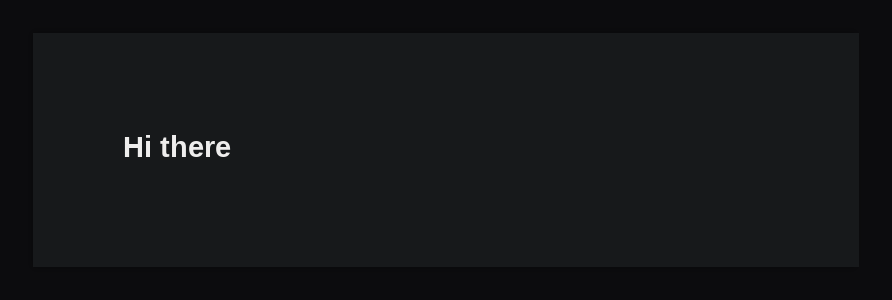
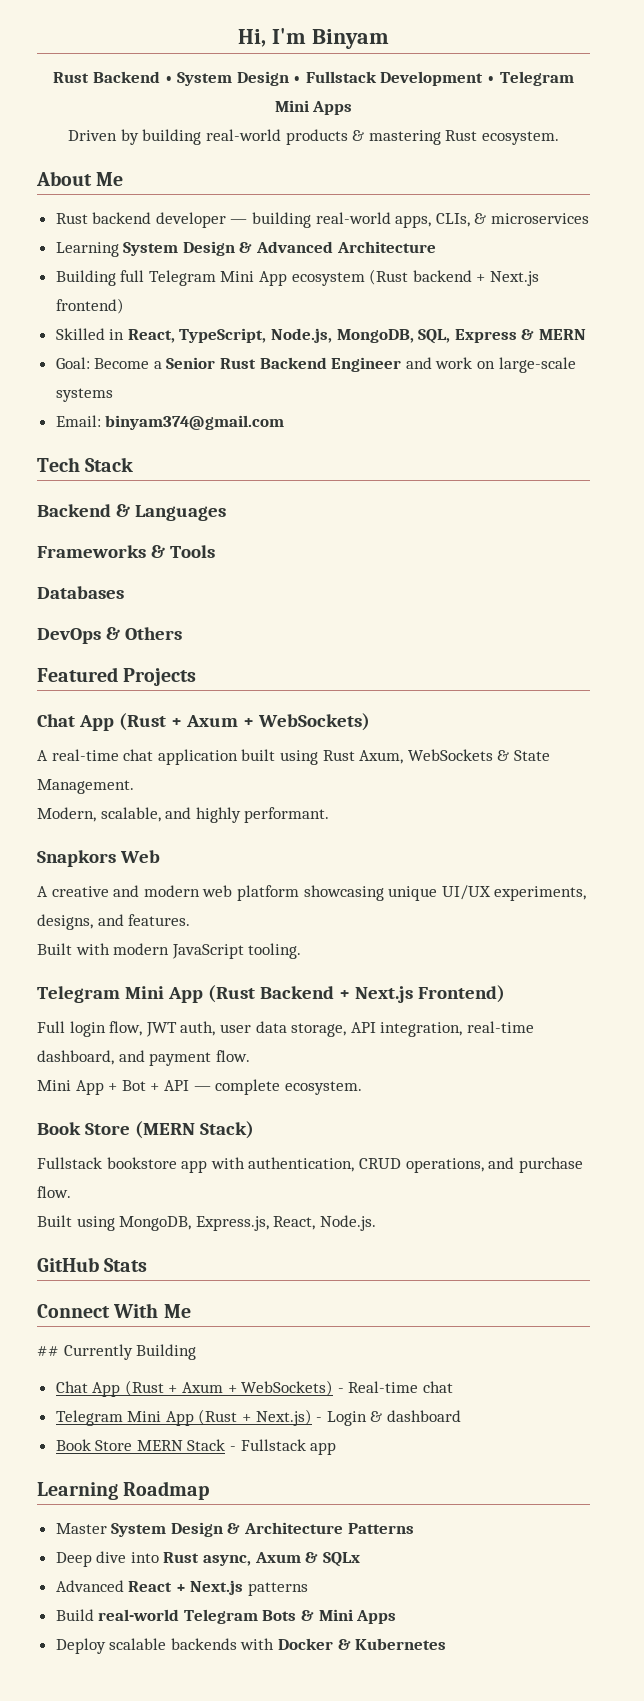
[123,135,231,157] Hi there -> [238,28,389,49] [53,71,574,86] [274,100,353,115] [68,129,559,145] [36,171,124,186] [55,212,590,228] [55,241,436,257] [55,269,540,286] [55,298,124,314] [55,328,587,344] [55,357,576,373] [55,388,113,402] [55,415,285,430] [37,457,134,472] [37,504,226,521] [37,545,215,558] [37,586,124,599] [37,627,182,644] [37,667,197,686] [37,713,370,731] [37,749,550,765] [37,779,134,794] [37,807,330,823] [37,850,160,867] [37,885,587,901] [37,914,191,930] [37,943,302,959] [37,985,505,1003] [37,1021,534,1037] [37,1050,250,1066] [37,1079,362,1095] [37,1121,254,1139] [37,1157,583,1173] [37,1186,71,1198] [37,1215,376,1231] [37,1257,148,1272] [37,1303,191,1318] [37,1344,197,1360] [55,1380,454,1397] [55,1409,462,1426] [55,1439,337,1455] [37,1481,210,1500] [55,1522,414,1537] [55,1551,360,1567] [55,1580,309,1596] [55,1609,397,1624] [55,1638,447,1654] Hi, I'm Binyam // Rust Backend • System Design • Fullstack Development • Telegram Mini Apps // Driven by building real-world products & mastering Rust ecosystem. // About Me // Rust backend developer — building real-world apps, CLIs, & microservices // Learning System Design & Advanced Architecture // Building full Telegram Mini App ecosystem (Rust backend + Next.js frontend) // Skilled in React, TypeScript, Node.js, MongoDB, SQL, Express & MERN // Goal: Become a Senior Rust Backend Engineer and work on large-scale systems // Email: binyam374@gmail.com // Tech Stack // Backend & Languages // Frameworks & Tools // Databases // DevOps & Others // Featured Projects // Chat App (Rust + Axum + WebSockets) // A real-time chat application built using Rust Axum, WebSockets & State Management. // Modern, scalable, and highly performant. // Snapkors Web // A creative and modern web platform showcasing unique UI/UX experiments, designs, and features. // Built with modern JavaScript tooling. // Telegram Mini App (Rust Backend + Next.js Frontend) // Full login flow, JWT auth, user data storage, API integration, real-time dashboard, and payment flow. // Mini App + Bot + API — complete ecosystem. // Book Store (MERN Stack) // Fullstack bookstore app with authentication, CRUD operations, and purchase flow. // Built using MongoDB, Express.js, React, Node.js. // GitHub Stats // Connect With Me // ## Currently Building // Chat App (Rust + Axum + WebSockets) - Real-time chat // Telegram Mini App (Rust + Next.js) - Login & dashboard // Book Store MERN Stack - Fullstack app // Learning Roadmap // Master System Design & Architecture Patterns // Deep dive into Rust async, Axum & SQLx // Advanced React + Next.js patterns // Build real-world Telegram Bots & Mini Apps // Deploy scalable backends with Docker & Kubernetes

